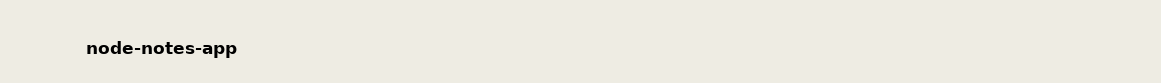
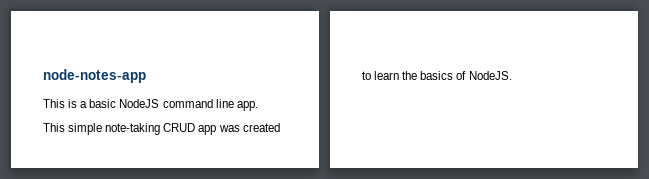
(237, 49) none -> [43,99,258,111] [43,123,280,135] [362,71,512,80] // This is a basic NodeJS command line app. // This simple note-taking CRUD app was created to learn the basics of NodeJS.

